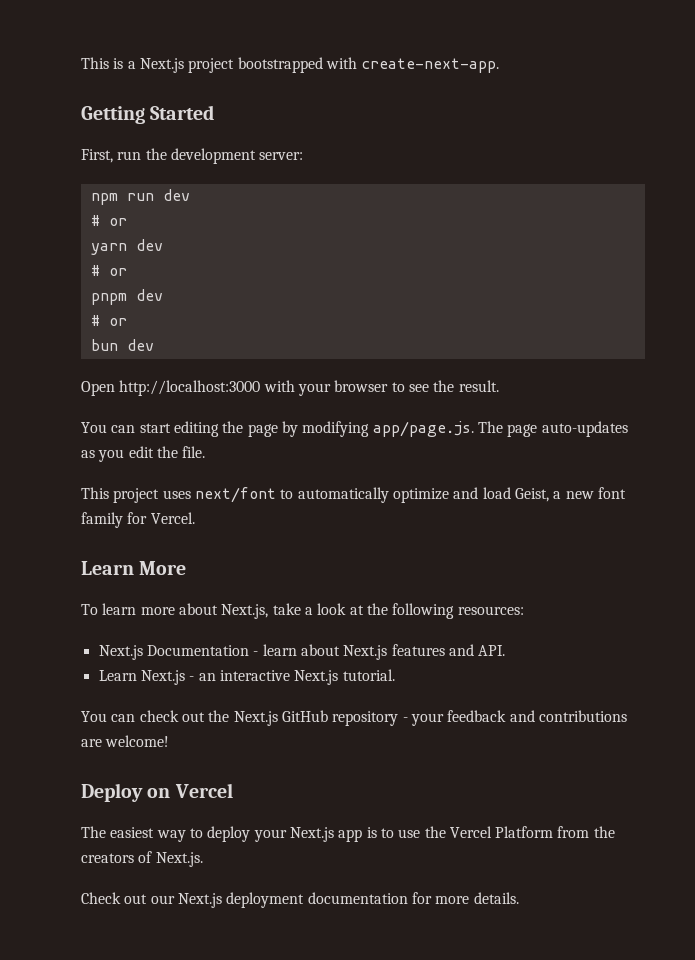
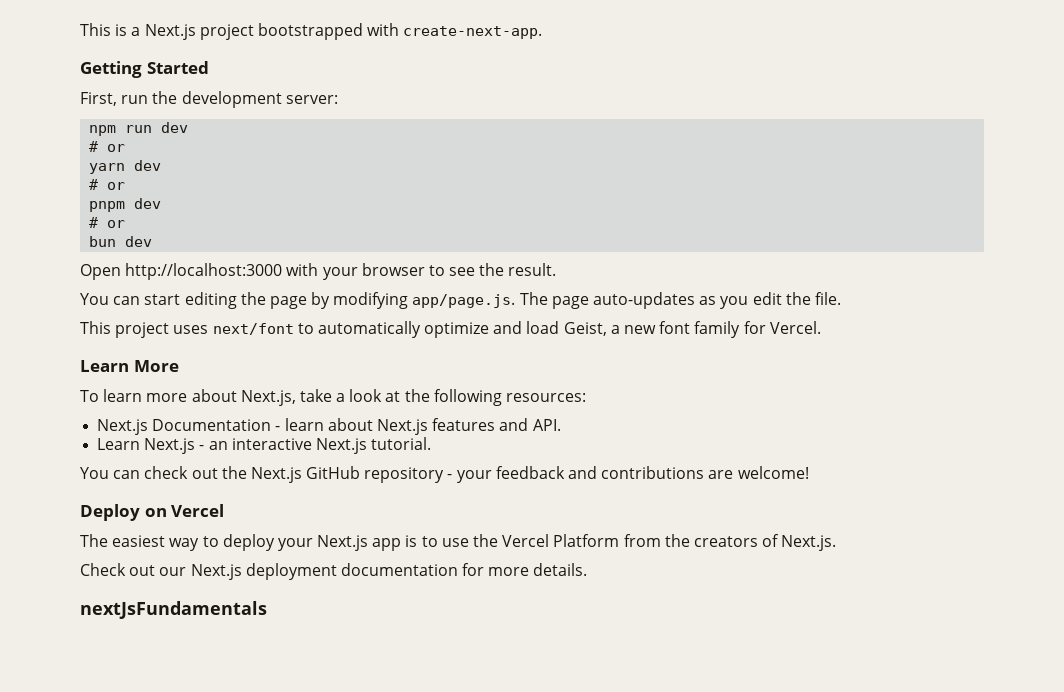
(519, 898) none -> [80,601,267,619] // nextJsFundamentals

